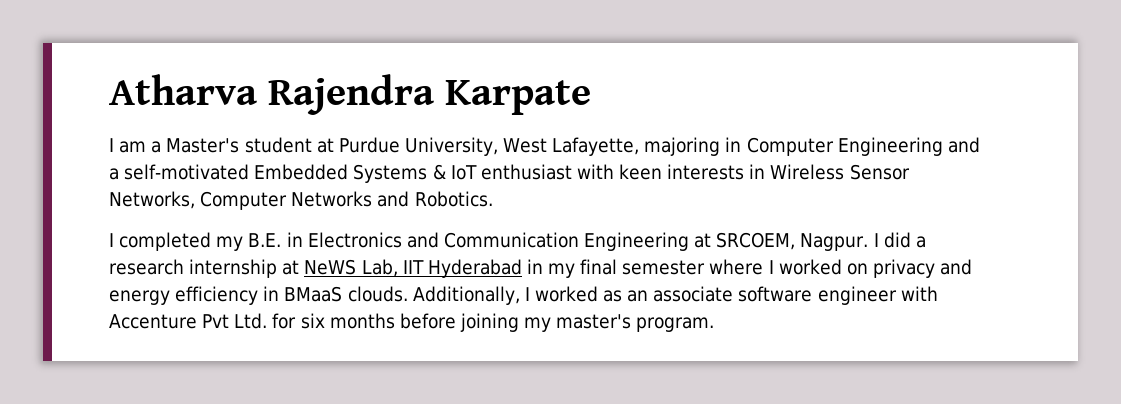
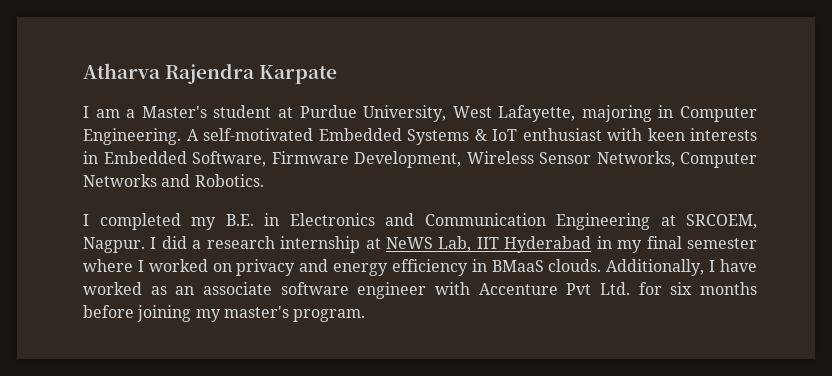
[837,137,980,156] [109,168,119,180] Engineering and a -> [83,128,199,145] Engineering. A
(766, 171) none -> [103,151,461,168] Embedded Software, Firmware Development,
(530, 294) none -> [720,259,757,272] have

